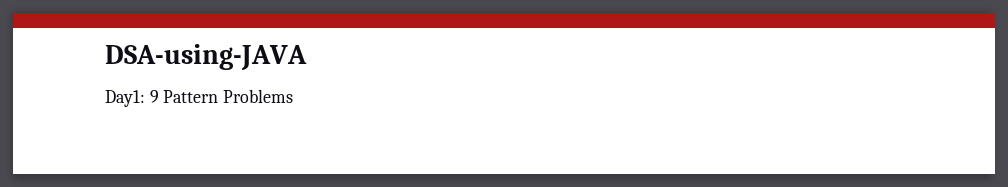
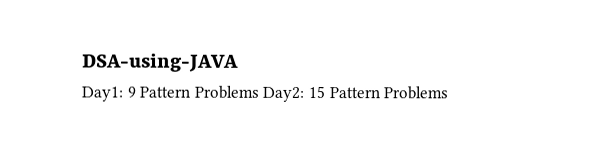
(294, 96) none -> [262,86,449,102] Day2: 15 Pattern Problems

